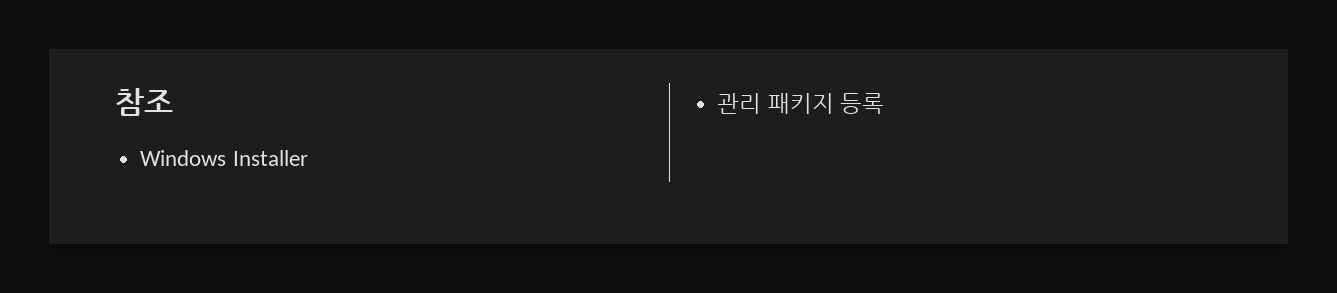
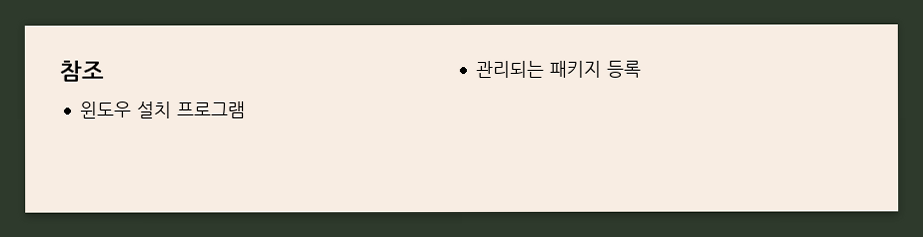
[140,150,308,166] [717,93,762,114] Windows Installer // 관리 -> [78,101,245,119] [474,60,544,78] 윈도우 설치 프로그램 // 관리되는

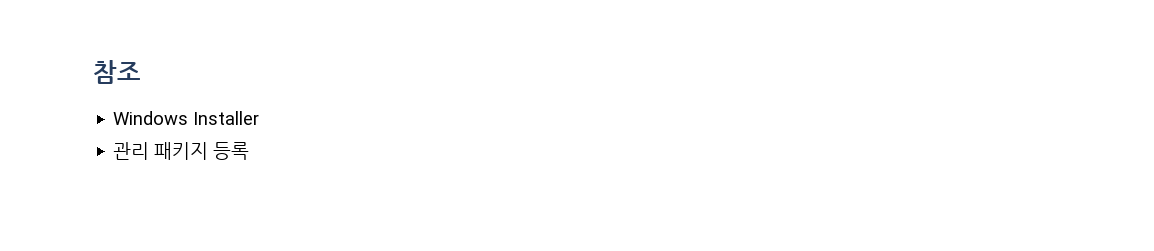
[78,101,245,119] [474,60,544,78] 윈도우 설치 프로그램 // 관리되는 -> [113,111,260,125] [113,142,150,160] Windows Installer // 관리

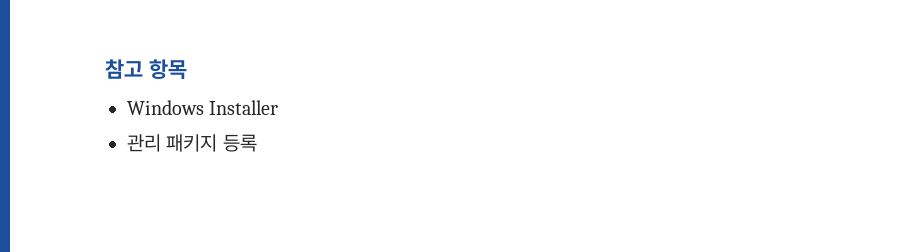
[93,60,141,84] 참조 -> [105,59,187,79] 참고 항목

